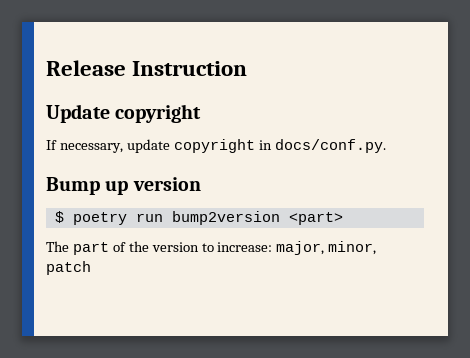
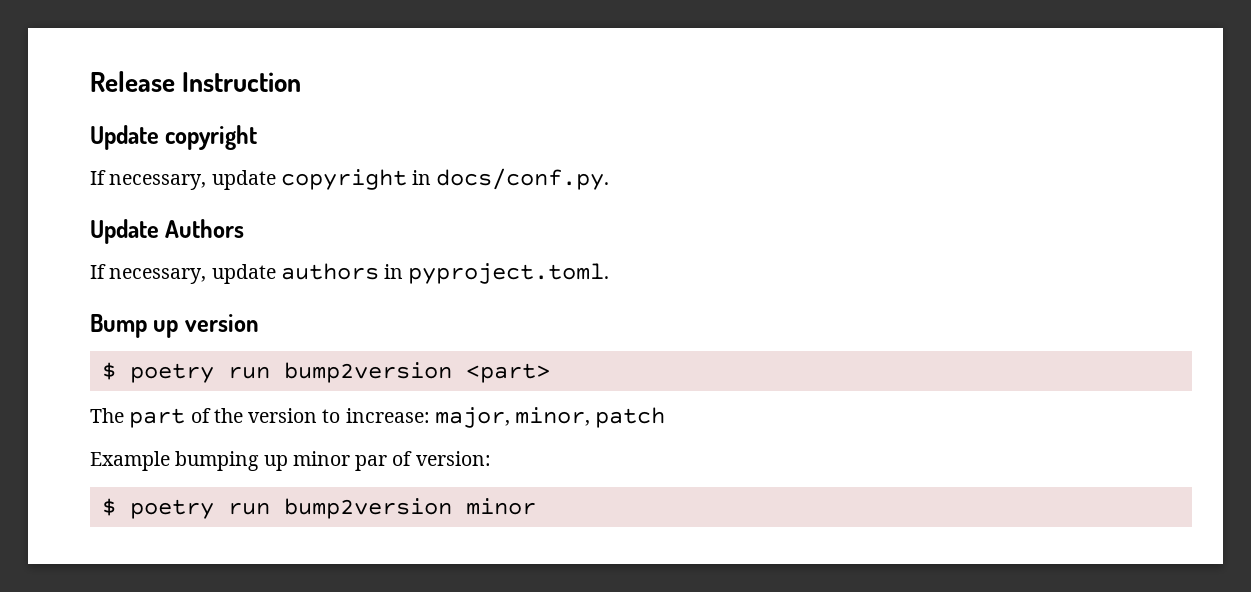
(386, 146) none -> [90,219,245,244] [90,263,610,284] // Update Authors // If necessary, update authors in pyproject.toml.
(91, 268) none -> [90,451,491,471] [101,498,536,519] // Example bumping up minor par of version: // $ poetry run bump2version minor

